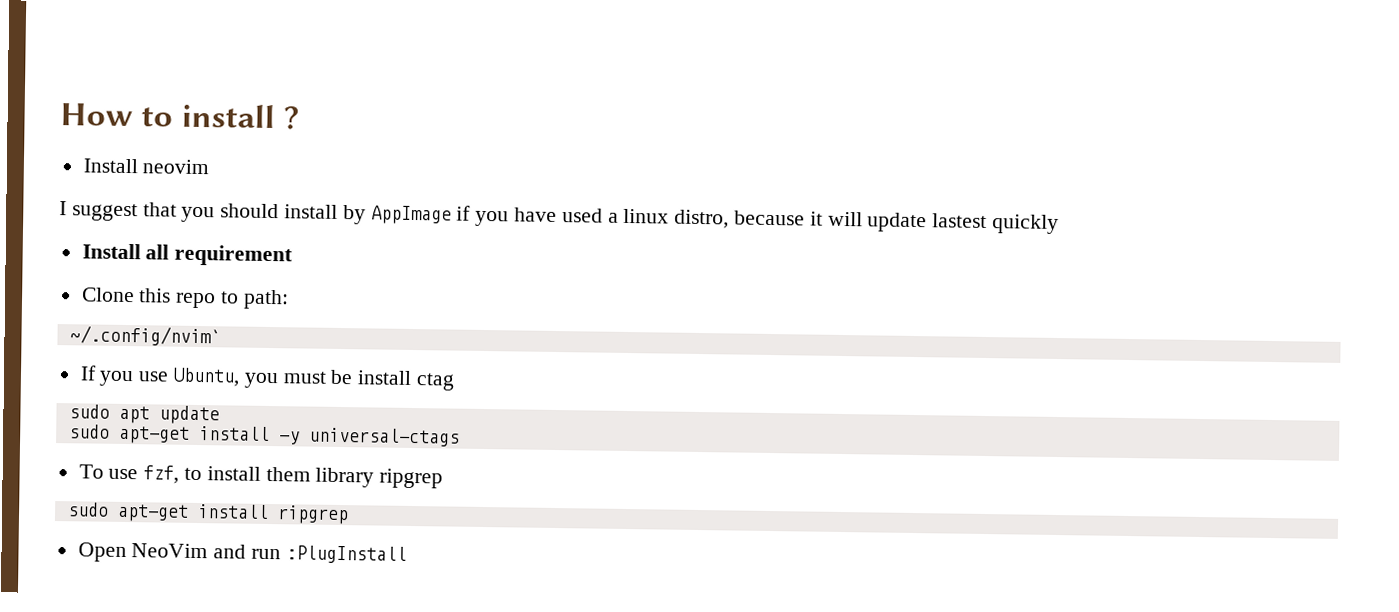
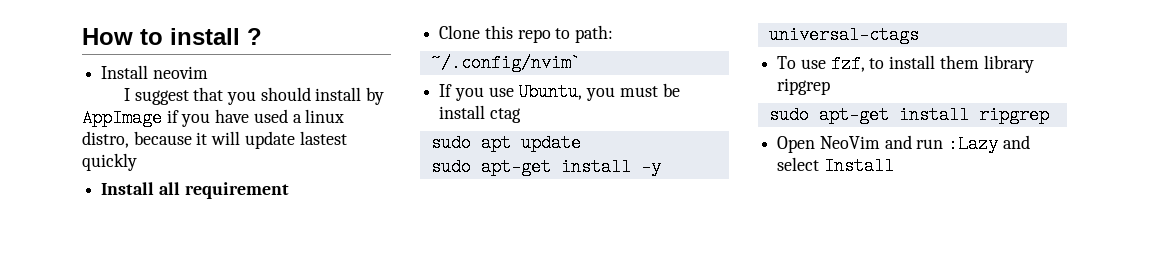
[285,545,407,564] :PlugInstall -> [948,135,1030,153] [777,157,894,175] :Lazy and select Install

